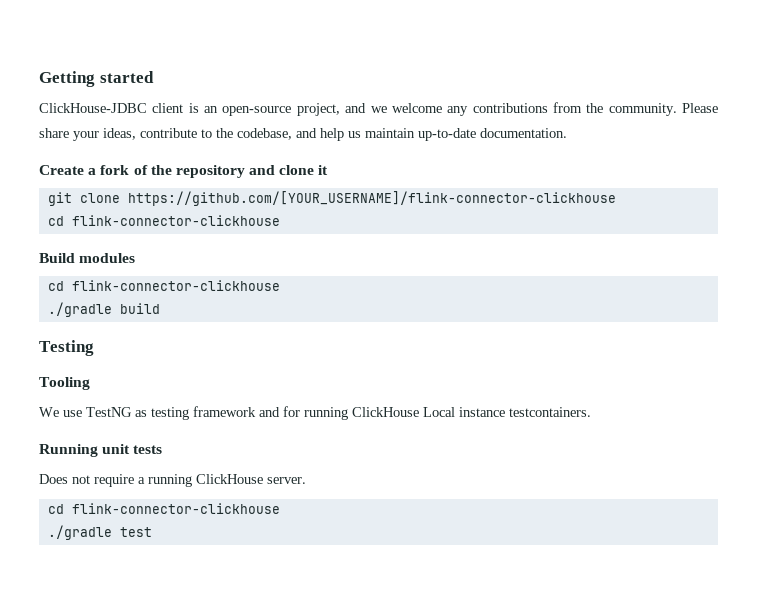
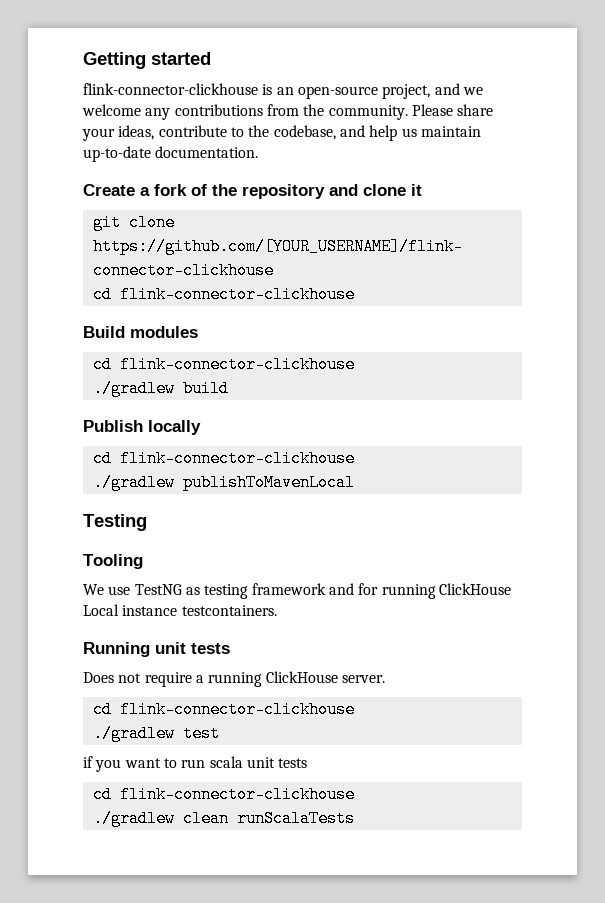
[39,103,184,113] ClickHouse-JDBC client -> [83,83,258,95] flink-connector-clickhouse
[47,302,112,317] ./gradle -> [92,380,175,397] ./gradlew
(160, 308) none -> [83,420,201,435] [92,450,355,467] [92,474,355,491] // Publish locally // cd flink-connector-clickhouse // ./gradlew publishToMavenLocal
[47,525,112,540] ./gradle -> [92,725,175,742] ./gradlew
(152, 532) none -> [83,756,308,772] [92,786,355,803] [92,810,355,827] // if you want to run scala unit tests // cd flink-connector-clickhouse // ./gradlew clean runScalaTests

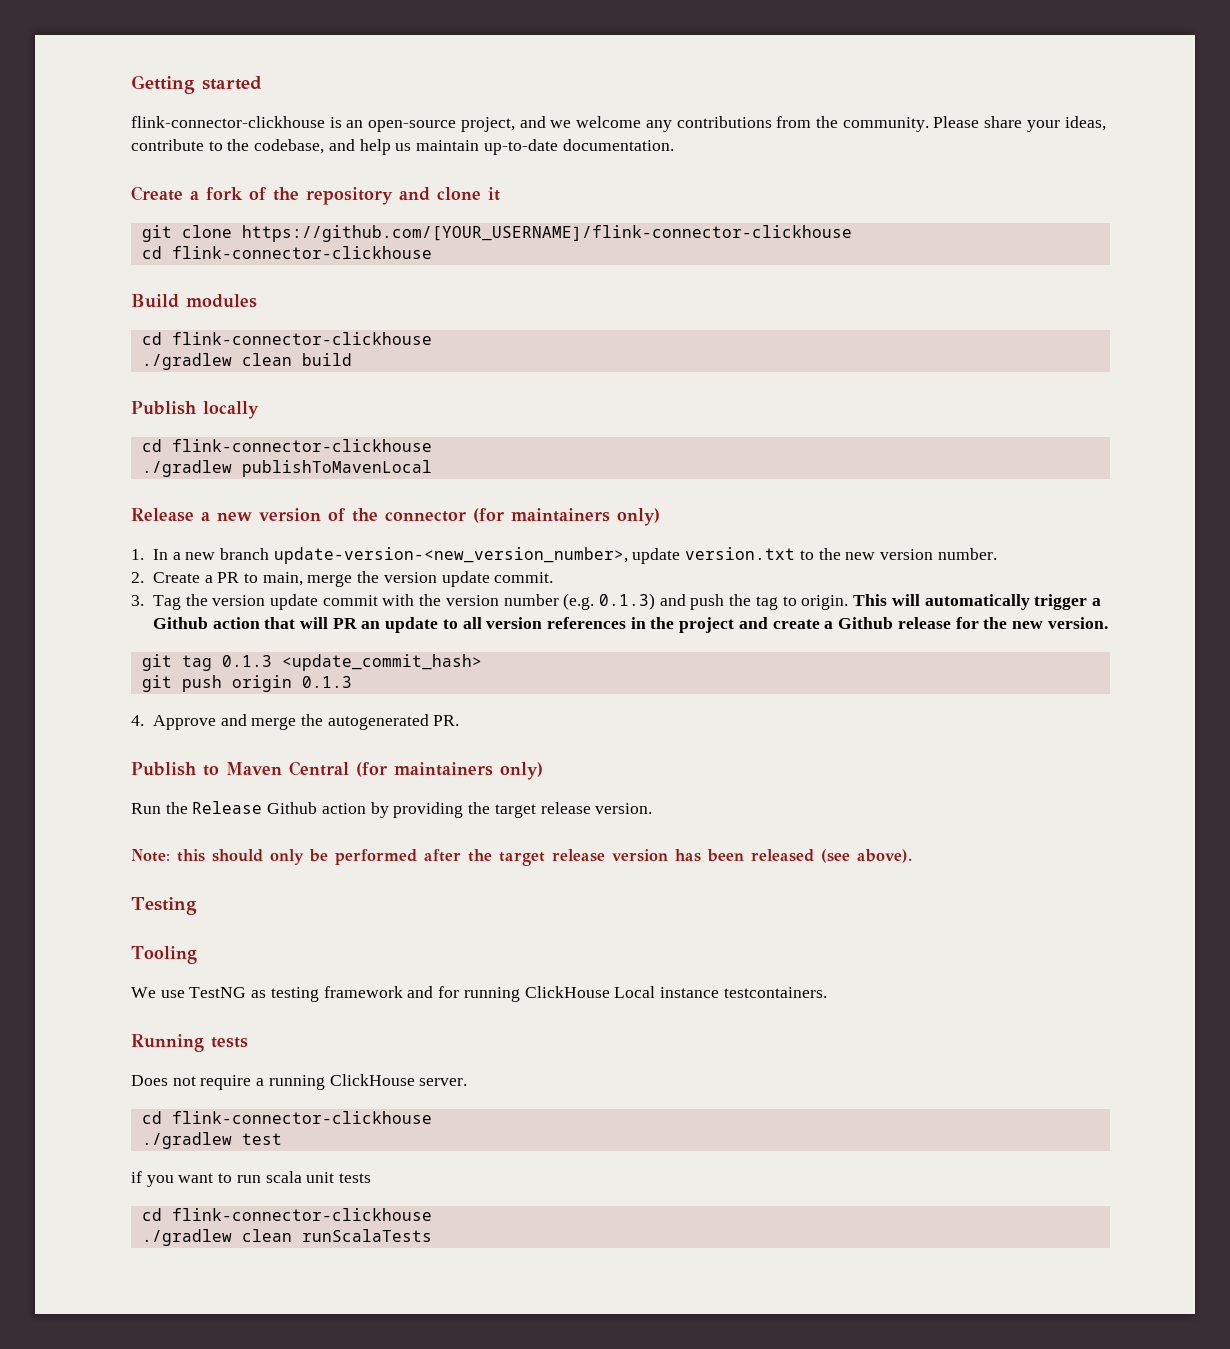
(175, 388) none -> [241,353,292,366] clean
(355, 482) none -> [131,508,660,526] [131,547,997,564] [131,571,554,587] [131,593,1101,610] [152,617,1108,633] [141,654,482,671] [141,675,352,692] [131,714,460,730] [131,761,543,780] [131,801,653,818] [131,849,912,866] // Release a new version of the connector (for maintainers only) // 1. In a new branch update-version-<new_version_number>, update version.txt to the new version number. // 2. Create a PR to main, merge the version update commit. // 3. Tag the version update commit with the version number (e.g. 0.1.3) and push the tag to origin. This will automatically trigger a Github action that will PR an update to all version references in the project and create a Github release for the new version. // git tag 0.1.3 <update_commit_hash> // git push origin 0.1.3 // 4. Approve and merge the autogenerated PR. // Publish to Maven Central (for maintainers only) // Run the Release Github action by providing the target release version. // Note: this should only be performed after the target release version has been released (see above).
[155,642,186,654] unit -> (204, 1043) none

